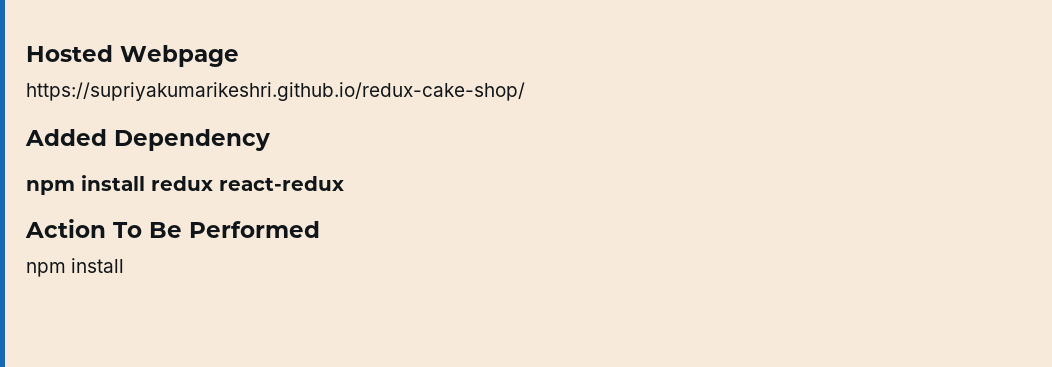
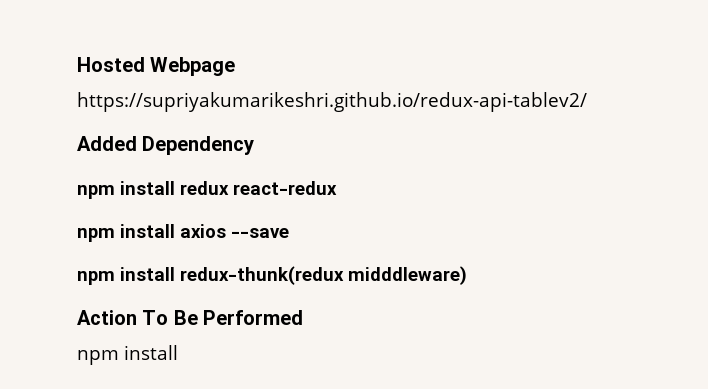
[26,82,525,101] https://supriyakumarikeshri.github.io/redux-cake-shop/ -> [77,92,587,112] https://supriyakumarikeshri.github.io/redux-api-tablev2/
(344, 183) none -> [77,224,289,242] [77,266,467,285] // npm install axios --save // npm install redux-thunk(redux midddleware)

